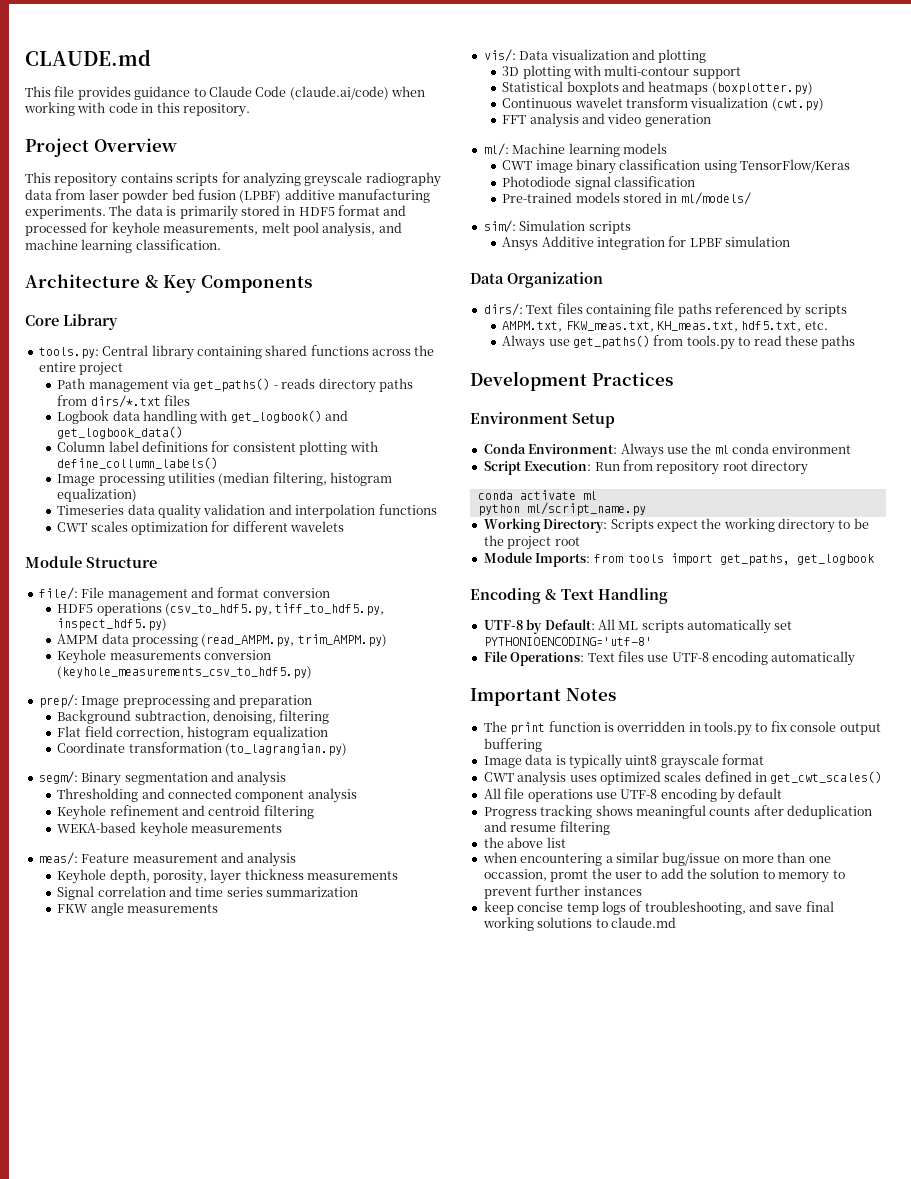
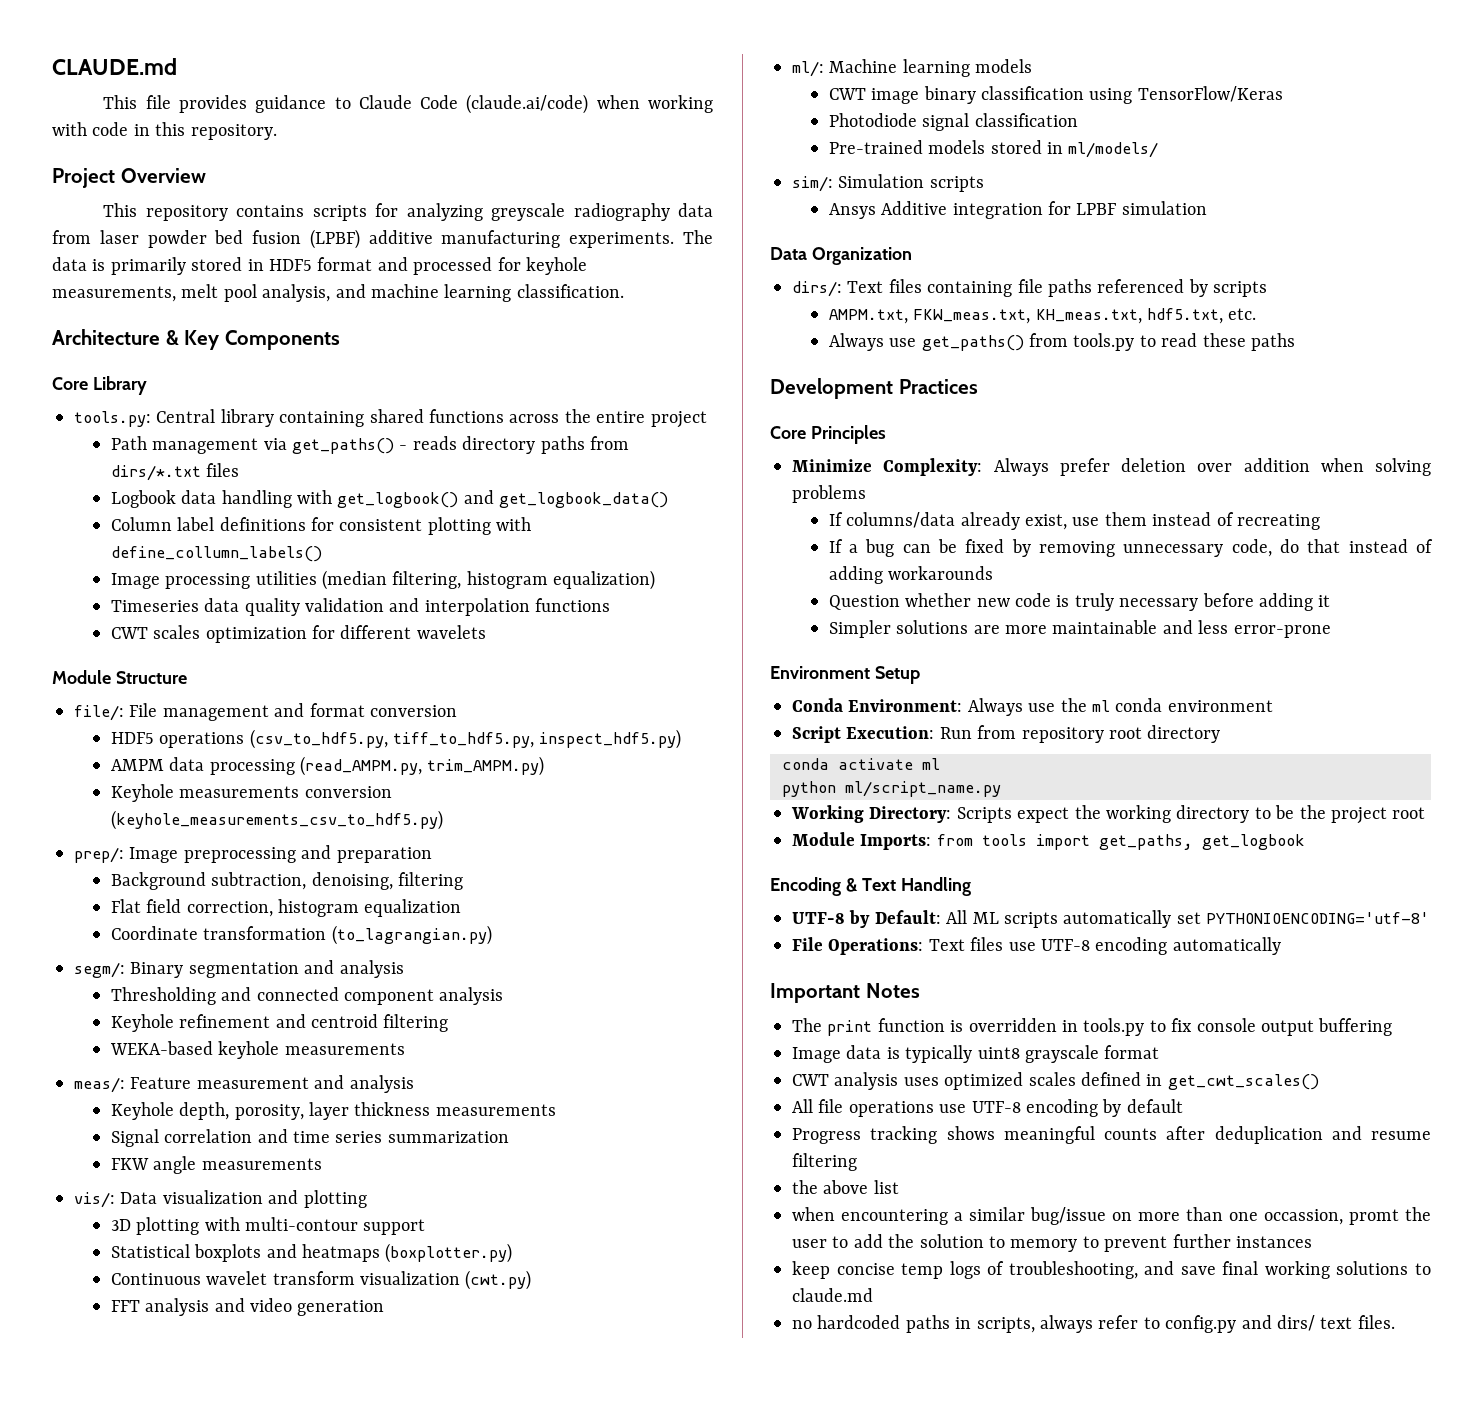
(673, 379) none -> [770,425,886,444] [792,458,1431,476] [792,485,866,503] [828,512,1320,530] [828,539,1433,557] [828,566,994,584] [828,593,1331,611] [828,620,1331,638] // Core Principles // Minimize Complexity: Always prefer deletion over addition when solving problems // If columns/data already exist, use them instead of recreating // If a bug can be fixed by removing unnecessary code, do that instead of adding workarounds // Question whether new code is truly necessary before adding it // Simpler solutions are more maintainable and less error-prone
(676, 922) none -> [792,1315,1395,1333] // no hardcoded paths in scripts, always refer to config.py and dirs/ text files.

